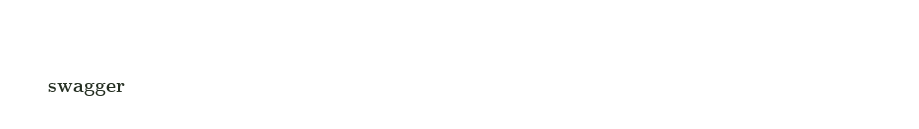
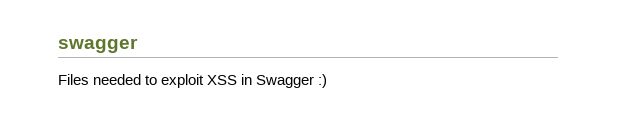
(125, 89) none -> [58,74,328,88] // Files needed to exploit XSS in Swagger :)

